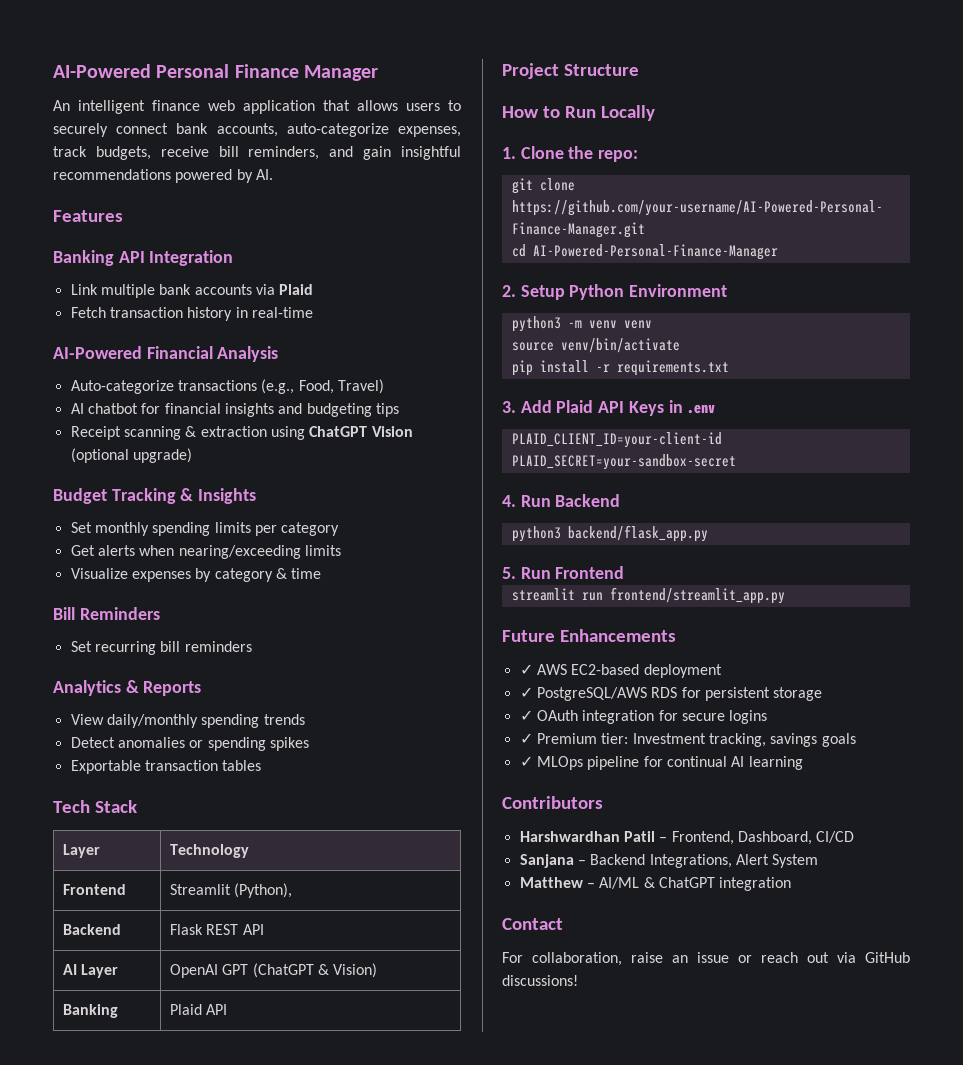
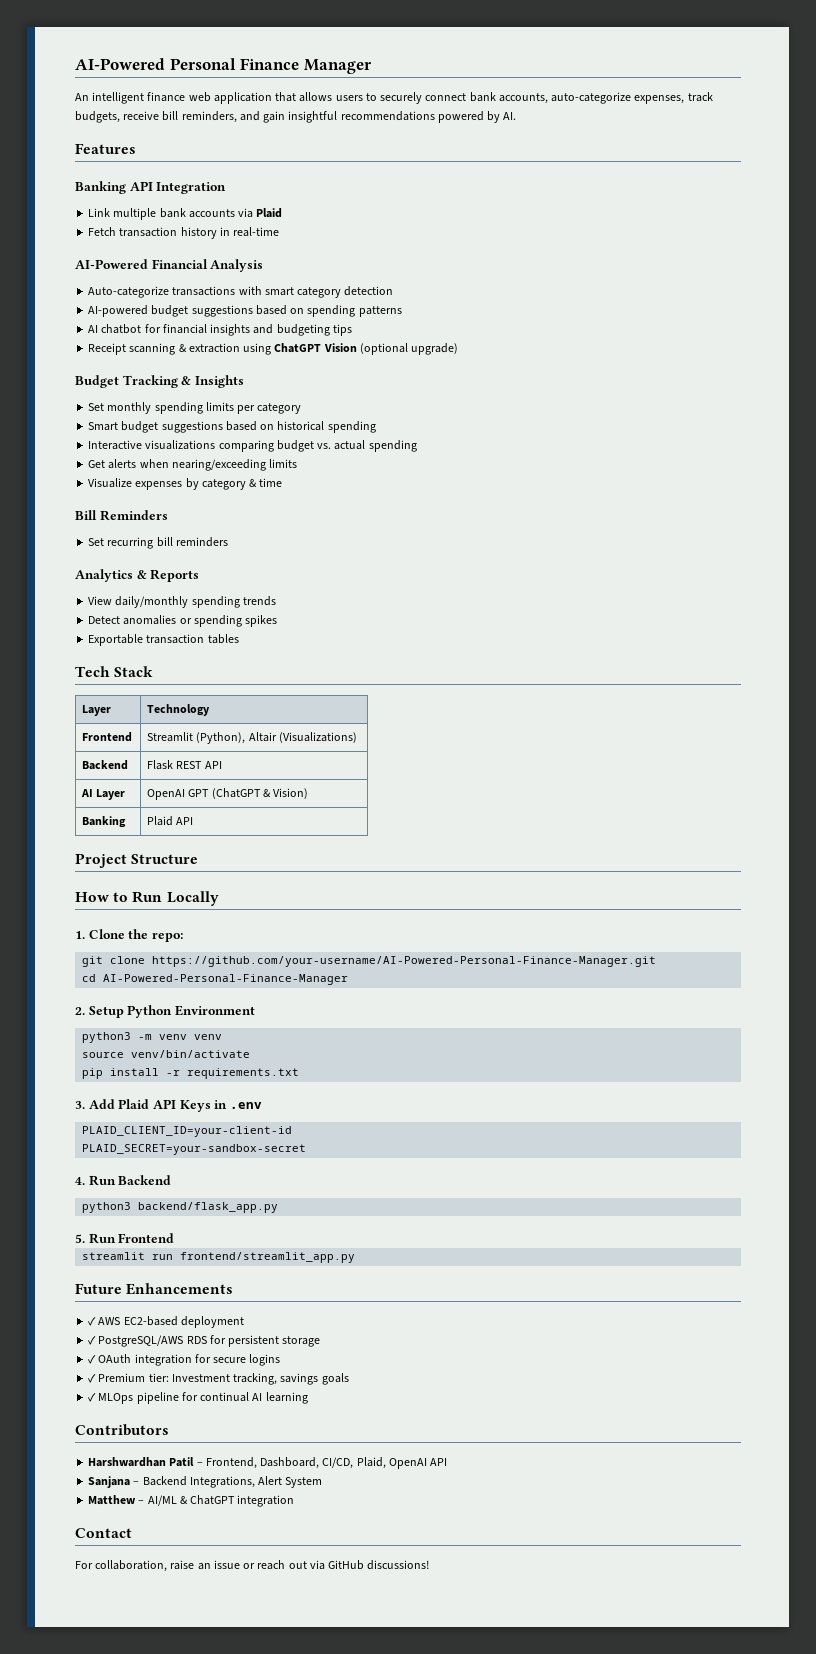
[261,379,384,394] (e.g., Food, Travel) -> [238,286,394,298] [88,305,402,317] with smart category detection // AI-powered budget suggestions based on spending patterns
(340, 529) none -> [88,421,376,433] [88,440,417,452] // Smart budget suggestions based on historical spending // Interactive visualizations comparing budget vs. actual spending
(293, 890) none -> [248,732,357,743] Altair (Visualizations)
[816,831,855,843] CI/CD -> [322,1457,448,1469] CI/CD, Plaid, OpenAI API

